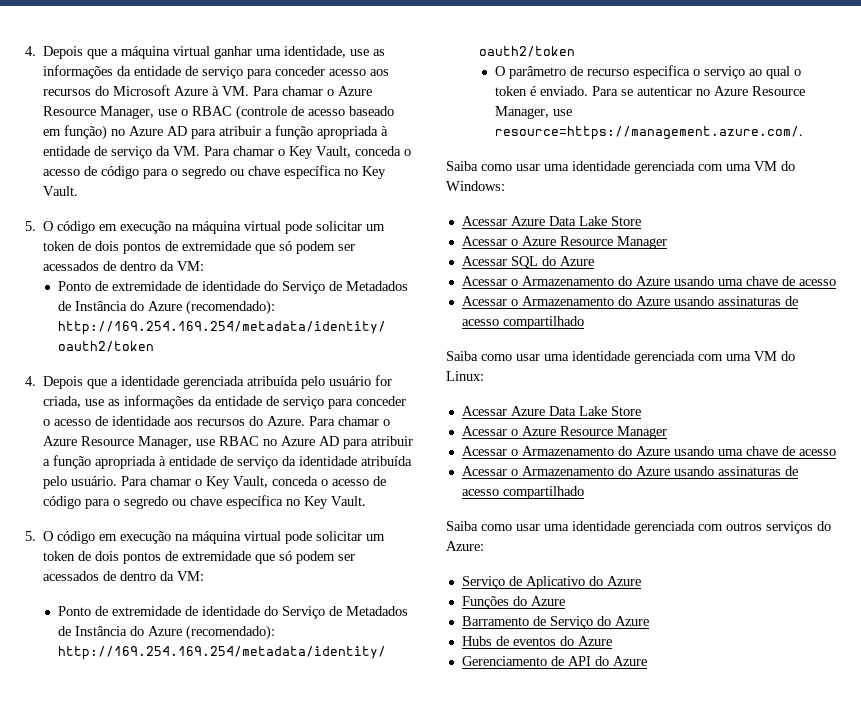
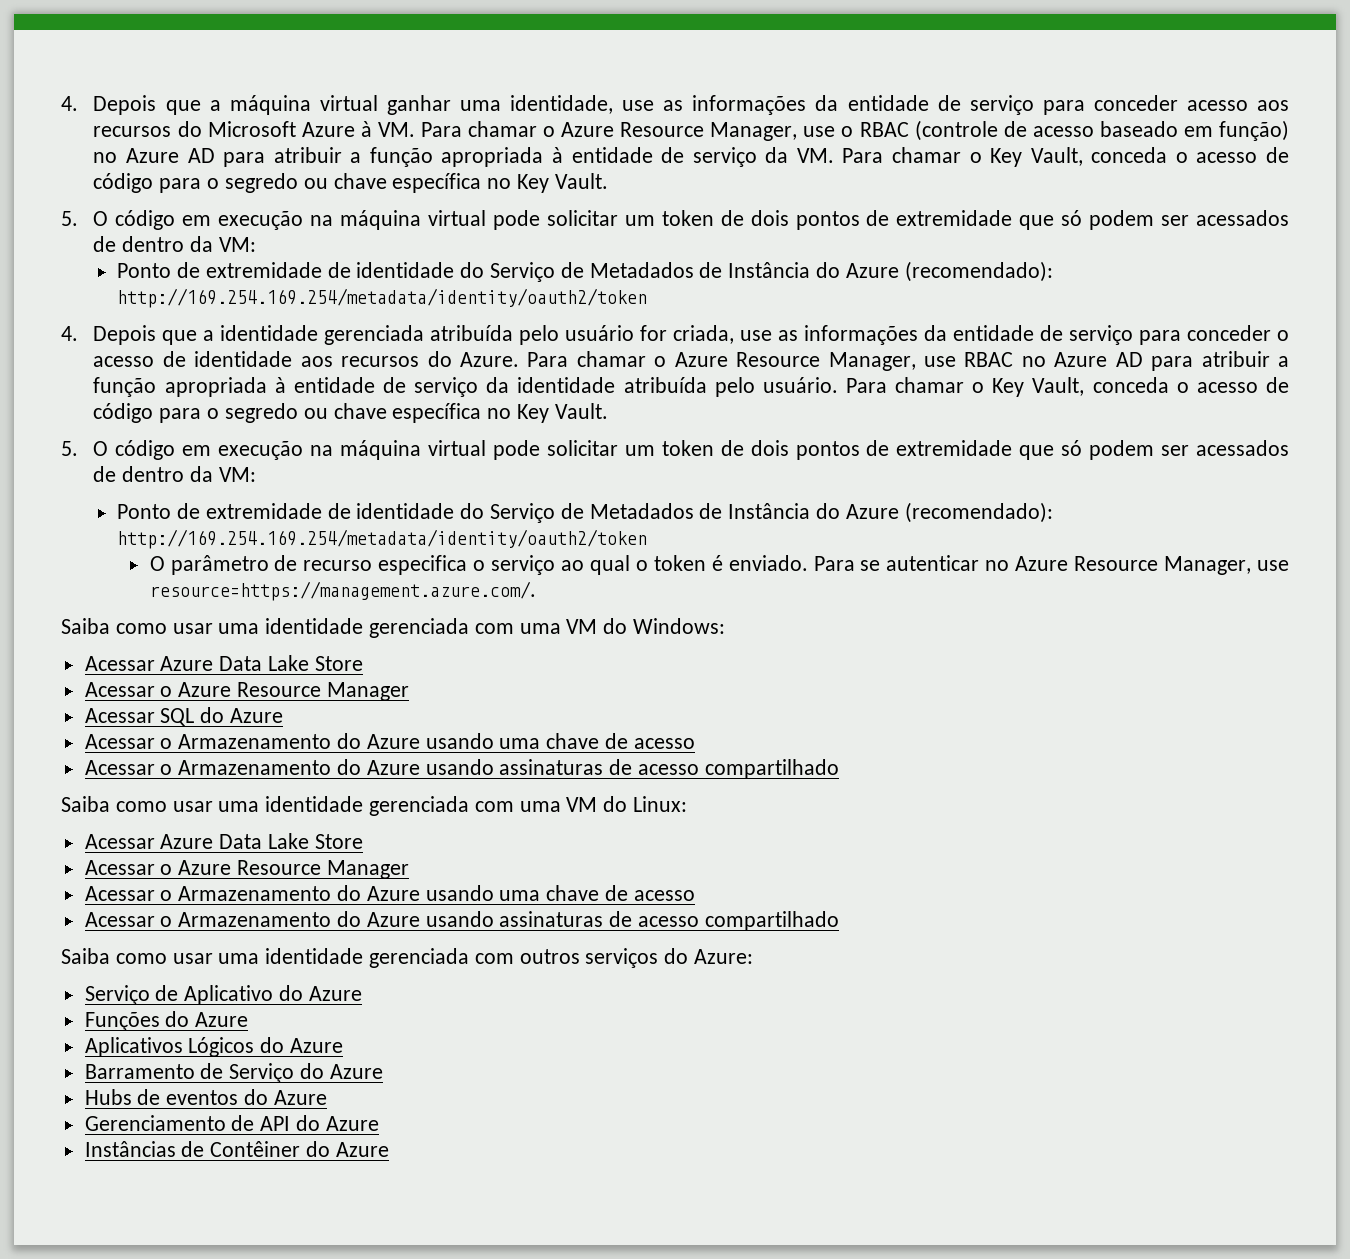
(565, 601) none -> [84,1037,344,1057] // Aplicativos Lógicos do Azure
(647, 661) none -> [84,1141,389,1157] // Instâncias de Contêiner do Azure

